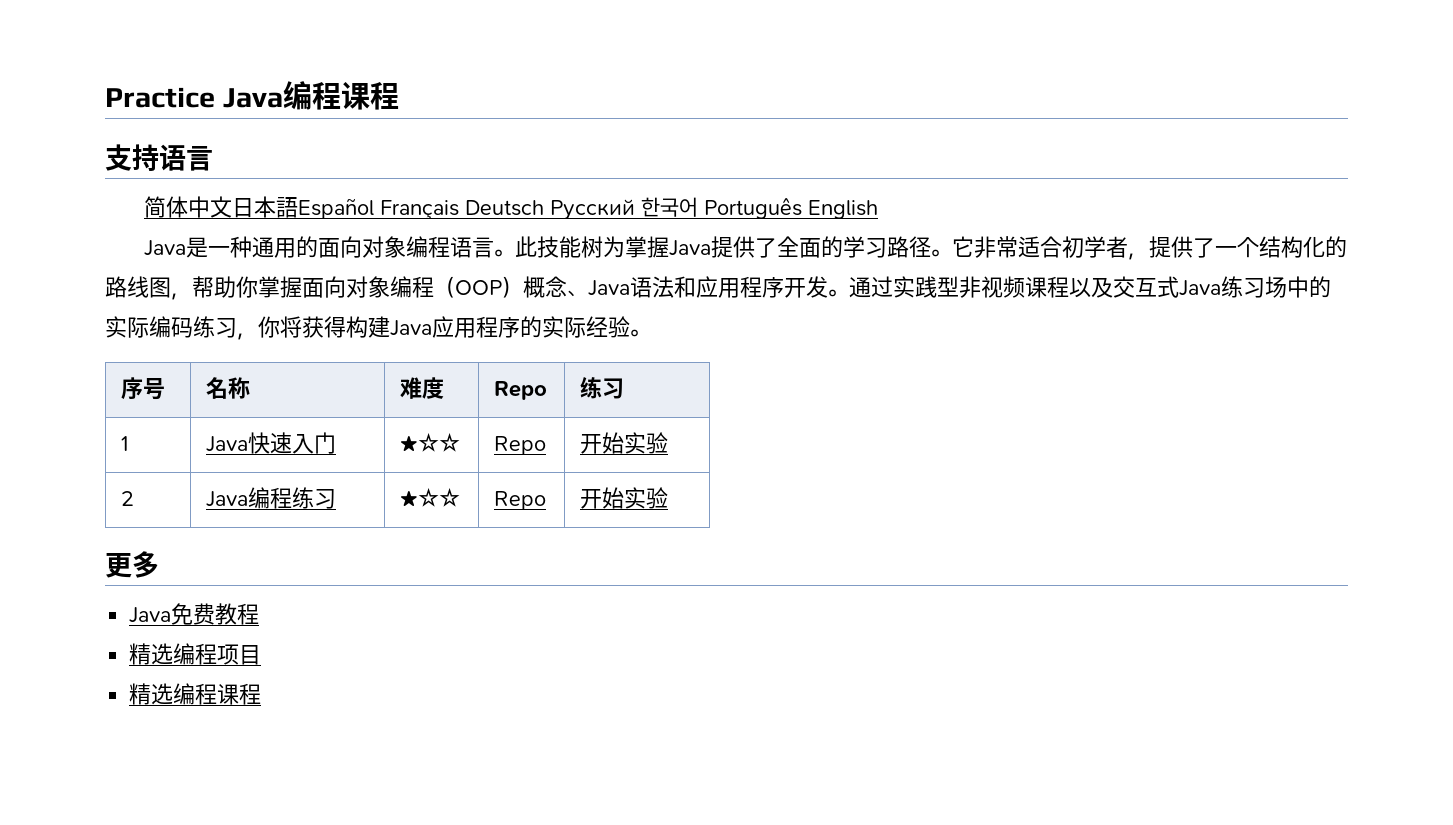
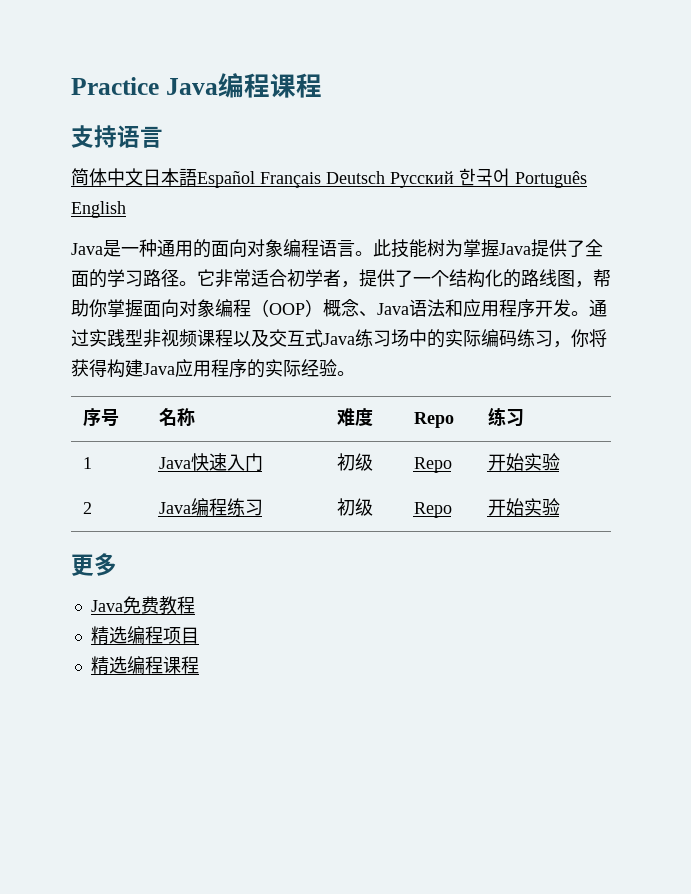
[400,432,461,452] ★☆☆ -> [336,453,373,471] 初级
[400,487,461,507] ★☆☆ -> [336,498,373,516] 初级

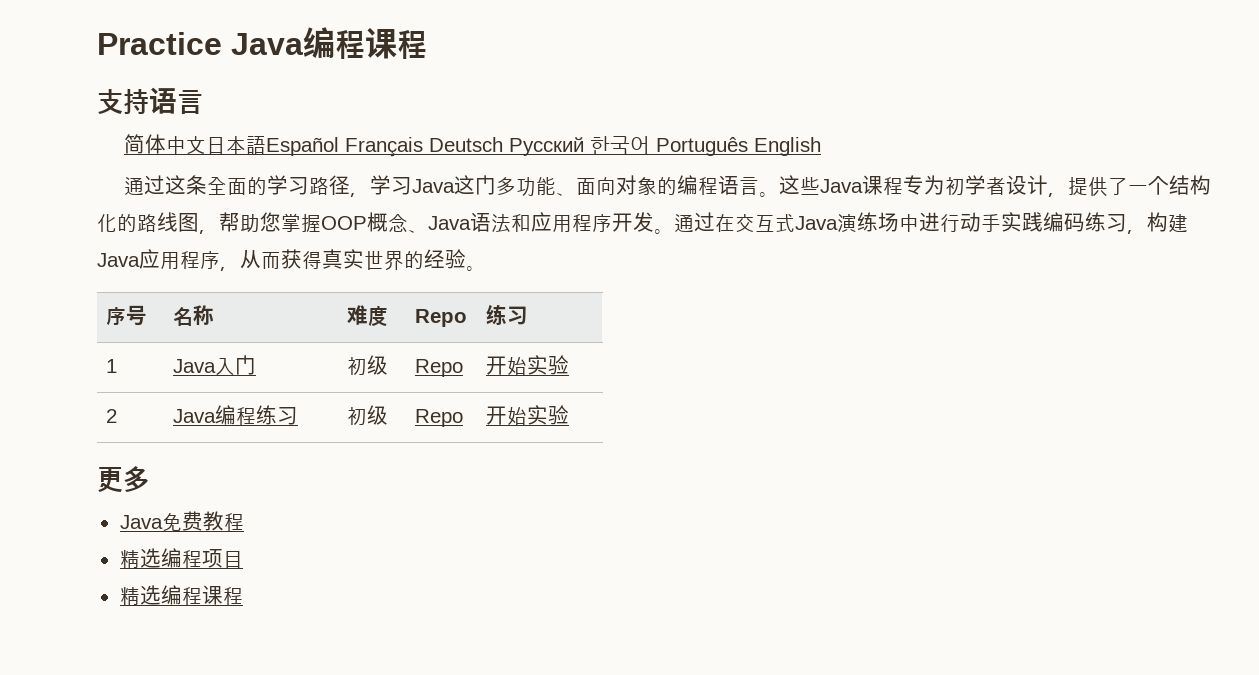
[71,239,603,258] [71,269,341,288] Java是一种通用的面向对象编程语言。此技能树为掌握Java提供了全面的学习路径。它非常适合初学者 -> [123,175,1048,197] 通过这条全面的学习路径，学习Java这门多功能、面向对象的编程语言。这些Java课程专为初学者设计
[89,299,323,318] 你掌握面向对象编程（OOP） -> [260,212,367,232] 您掌握OOP
[89,329,481,348] 实践型非视频课程以及交互式Java练习场中的实际 -> [715,212,1043,232] 在交互式Java演练场中进行动手实践
[571,329,607,347] [71,359,107,377] 你将获得 -> (1147, 232) none
[247,359,301,378] 的实际 -> [220,249,424,271] ，从而获得真实世界的
[190,453,227,471] 快速 -> (217, 366) none

